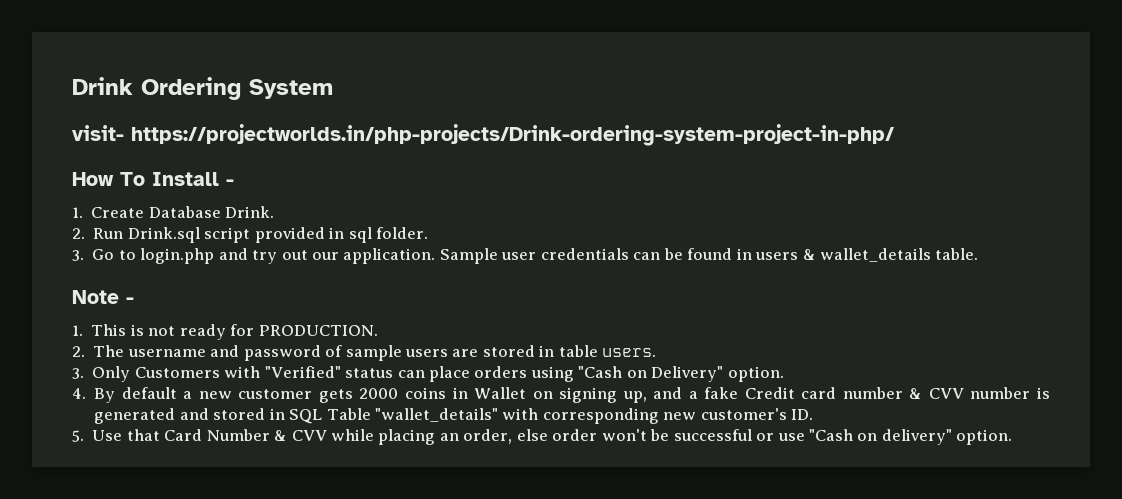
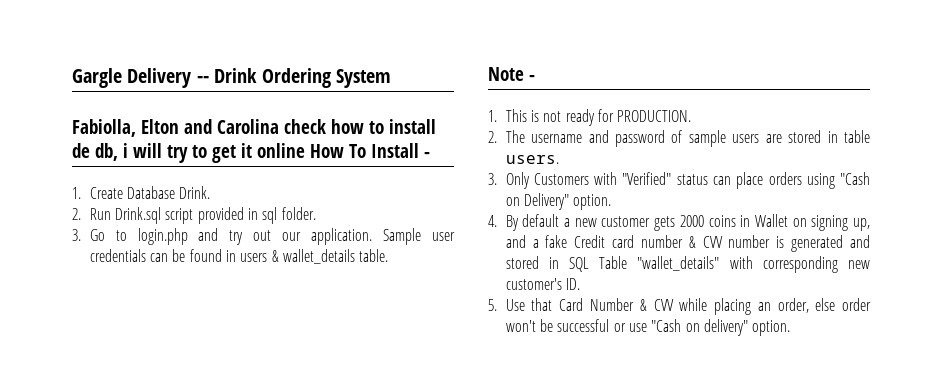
(72, 86) none -> [72,68,209,88] Gargle Delivery --
[72,124,894,146] visit- https://projectworlds.in/php-projects/Drink-ordering-system-project-in-php/ // -> [72,119,436,137] [72,143,305,163] Fabiolla, Elton and Carolina check how to install de db, i will try to get it online

